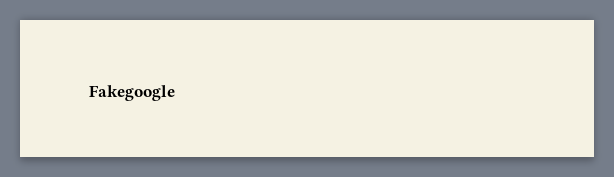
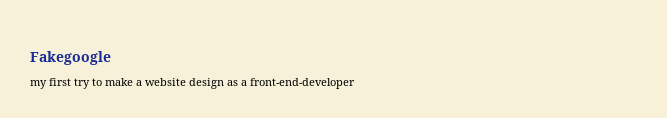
(175, 93) none -> [30,78,355,89] // my first try to make a website design as a front-end-developer

